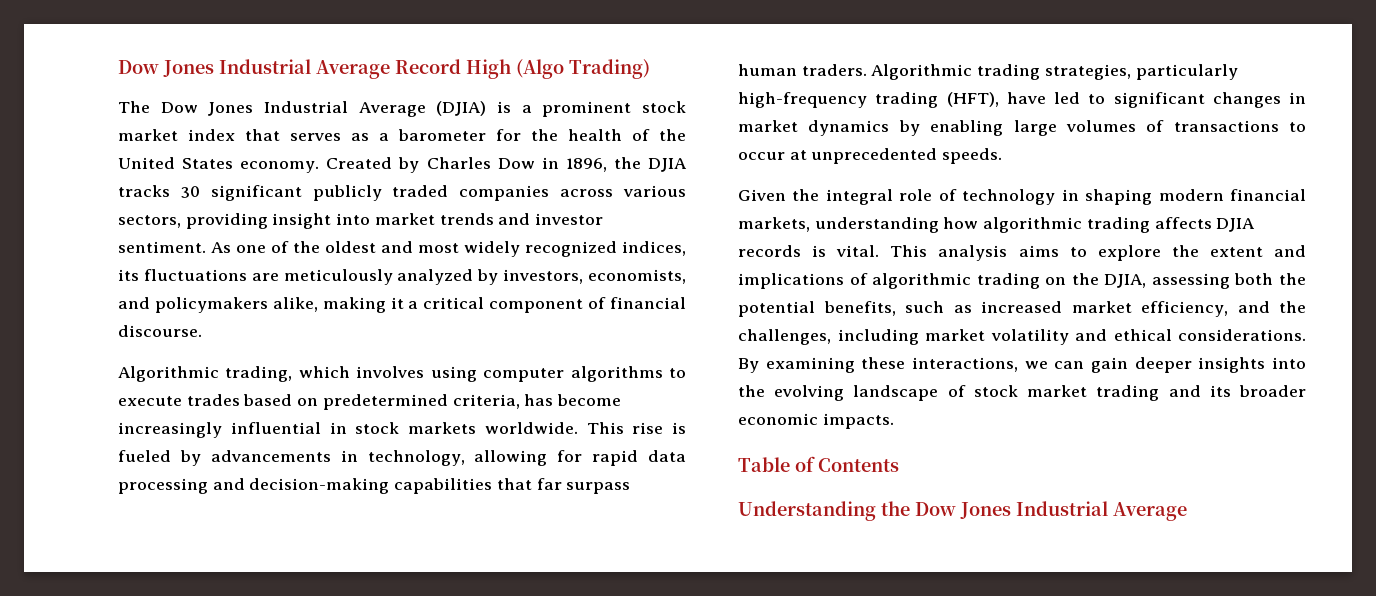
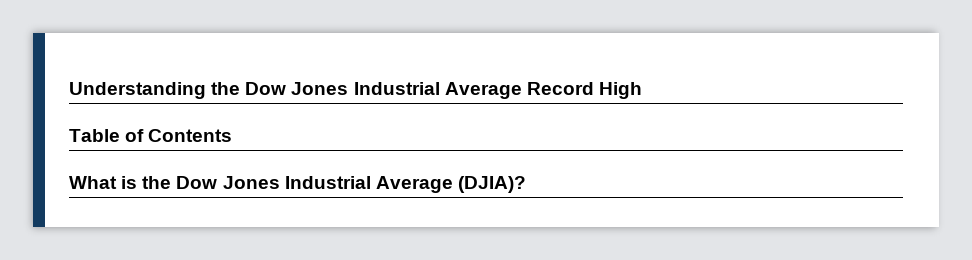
(118, 67) none -> [69,82,241,99] Understanding the
[516,59,650,79] [118,101,686,117] [118,129,686,141] [118,157,688,173] [118,185,687,201] [118,213,604,229] [118,241,686,257] [118,269,687,285] [118,297,687,313] [118,325,202,337] [118,366,687,382] [118,394,622,410] [118,422,686,438] [118,450,686,466] [118,478,631,494] [738,64,1238,80] [738,92,1306,108] [738,120,1306,136] [738,148,1003,164] [738,189,1306,205] [738,217,1256,233] [738,245,1306,261] [738,273,1306,289] [738,301,1306,317] [738,329,1306,345] [738,357,1306,373] [738,385,1306,401] [738,413,894,429] (Algo Trading) // The Dow Jones Industrial Average (DJIA) is a prominent stock market index that serves as a barometer for the health of the United States economy. Created by Charles Dow in 1896, the DJIA tracks 30 significant publicly traded companies across various sectors, providing insight into market trends and investor sentiment. As one of the oldest and most widely recognized indices, its fluctuations are meticulously analyzed by investors, economists, and policymakers alike, making it a critical component of financial discourse. // Algorithmic trading, which involves using computer algorithms to execute trades based on predetermined criteria, has become increasingly influential in stock markets worldwide. This rise is fueled by advancements in technology, allowing for rapid data processing and decision-making capabilities that far surpass human traders. Algorithmic trading strategies, particularly high-frequency trading (HFT), have led to significant changes in market dynamics by enabling large volumes of transactions to occur at unprecedented speeds. // Given the integral role of technology in shaping modern financial markets, understanding how algorithmic trading affects DJIA records is vital. This analysis aims to explore the extent and implications of algorithmic trading on the DJIA, assessing both the potential benefits, such as increased market efficiency, and the challenges, including market volatility and ethical considerations. By examining these interactions, we can gain deeper insights into the evolving landscape of stock market trading and its broader economic impacts. -> (642, 90) none
[738,501,1187,521] Understanding the Dow Jones Industrial Average -> [69,176,526,193] What is the Dow Jones Industrial Average (DJIA)?

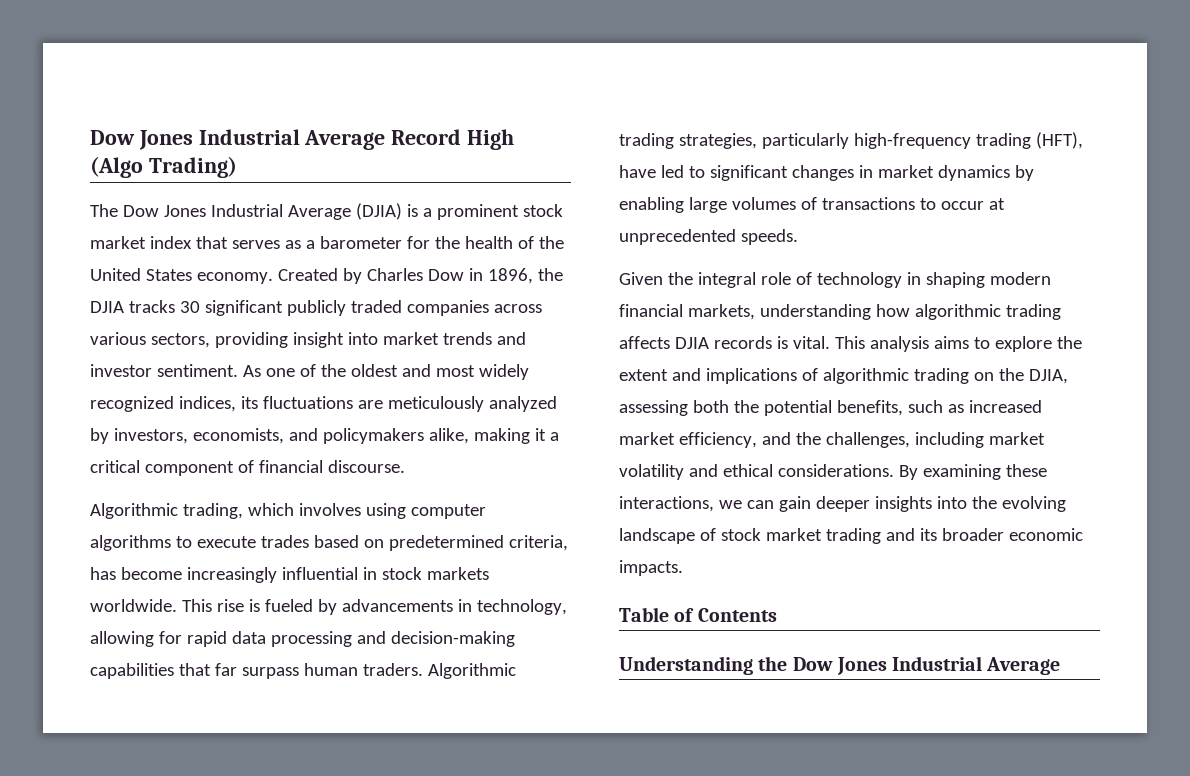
(69, 90) none -> [90,129,515,150] [90,156,237,178] [90,203,563,220] [90,236,564,249] [90,268,563,284] [90,300,542,316] [90,332,526,348] [90,364,529,380] [90,396,557,412] [90,428,559,444] [90,460,405,476] [90,503,486,519] [90,535,568,551] [90,567,489,583] [90,599,567,615] [90,631,515,647] [90,663,516,679] [619,132,1083,149] [619,165,1034,181] [619,197,1005,213] [619,229,798,245] [619,272,1051,288] [619,304,1061,320] [619,336,1082,352] [619,368,1068,384] [619,400,1042,416] [619,432,1045,448] [619,464,1047,480] [619,496,1066,512] [619,528,1083,544] [619,560,683,576] [619,607,777,622] Dow Jones Industrial Average Record High (Algo Trading) // The Dow Jones Industrial Average (DJIA) is a prominent stock market index that serves as a barometer for the health of the United States economy. Created by Charles Dow in 1896, the DJIA tracks 30 significant publicly traded companies across various sectors, providing insight into market trends and investor sentiment. As one of the oldest and most widely recognized indices, its fluctuations are meticulously analyzed by investors, economists, and policymakers alike, making it a critical component of financial discourse. // Algorithmic trading, which involves using computer algorithms to execute trades based on predetermined criteria, has become increasingly influential in stock markets worldwide. This rise is fueled by advancements in technology, allowing for rapid data processing and decision-making capabilities that far surpass human traders. Algorithmic trading strategies, particularly high-frequency trading (HFT), have led to significant changes in market dynamics by enabling large volumes of transactions to occur at unprecedented speeds. // Given the integral role of technology in shaping modern financial markets, understanding how algorithmic trading affects DJIA records is vital. This analysis aims to explore the extent and implications of algorithmic trading on the DJIA, assessing both the potential benefits, such as increased market efficiency, and the challenges, including market volatility and ethical considerations. By examining these interactions, we can gain deeper insights into the evolving landscape of stock market trading and its broader economic impacts. // Table of Contents //
[526,82,642,99] [69,129,233,142] [69,176,526,193] Record High // Table of Contents // What is the Dow Jones Industrial Average (DJIA)? -> (1061, 666) none

